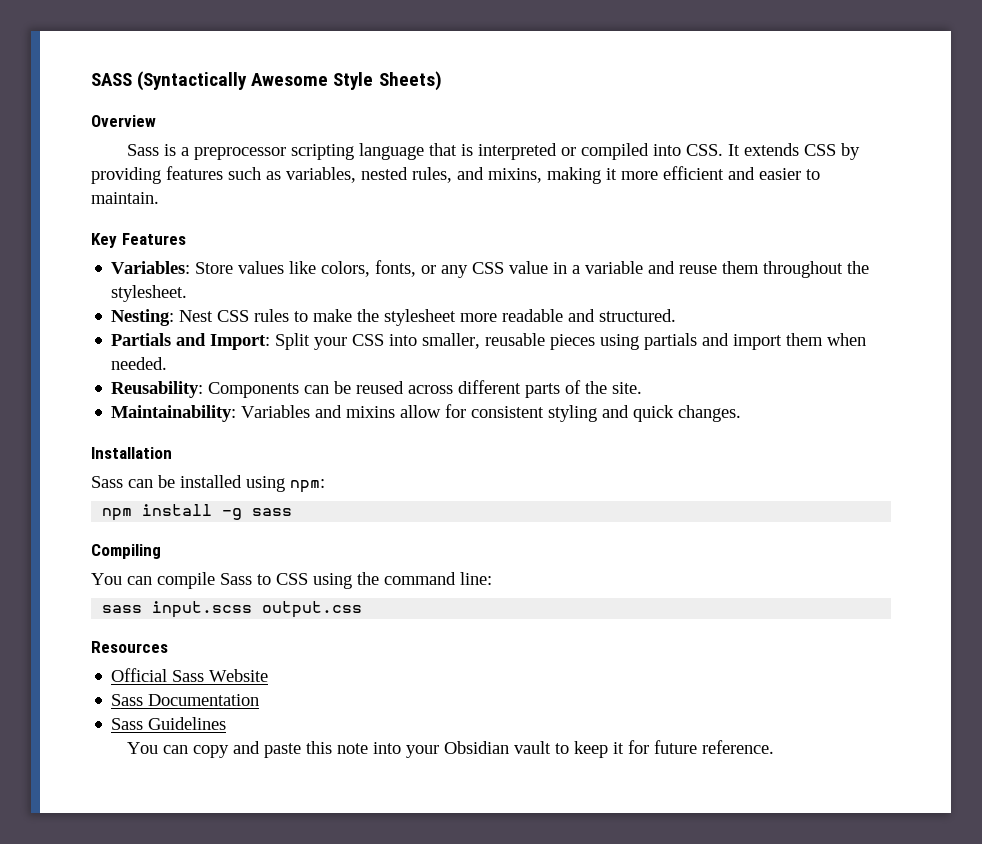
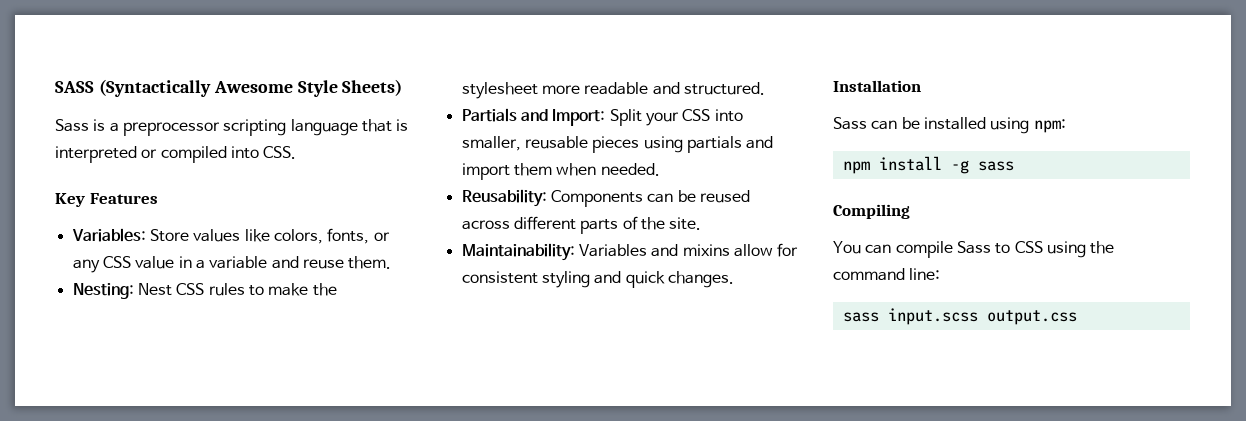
[91,115,156,127] // Overview -> (403, 87) none
[728,143,861,160] [91,166,820,184] [91,192,159,204] It extends CSS by providing features such as variables, nested rules, and mixins, making it more efficient and easier to maintain. -> (297, 152) none
[722,261,870,278] [111,285,188,302] them throughout the stylesheet. -> [348,256,392,269] them.
[91,641,168,653] [111,668,269,682] [111,694,260,706] [111,717,227,730] [127,740,775,758] // Resources // Official Sass Website // Sass Documentation // Sass Guidelines // You can copy and paste this note into your Obsidian vault to keep it for future reference. -> (1077, 317) none

